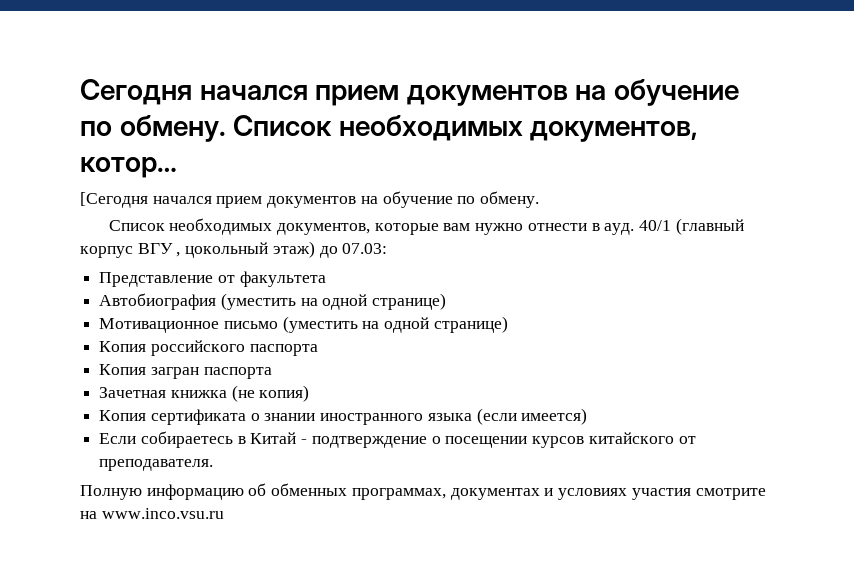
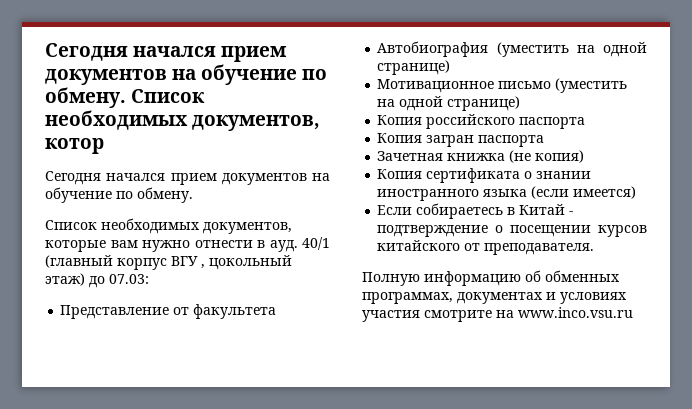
[80,157,177,178] [80,192,148,208] котор… // [Сегодня -> [45,138,104,154] [45,171,101,185] котор // Сегодня

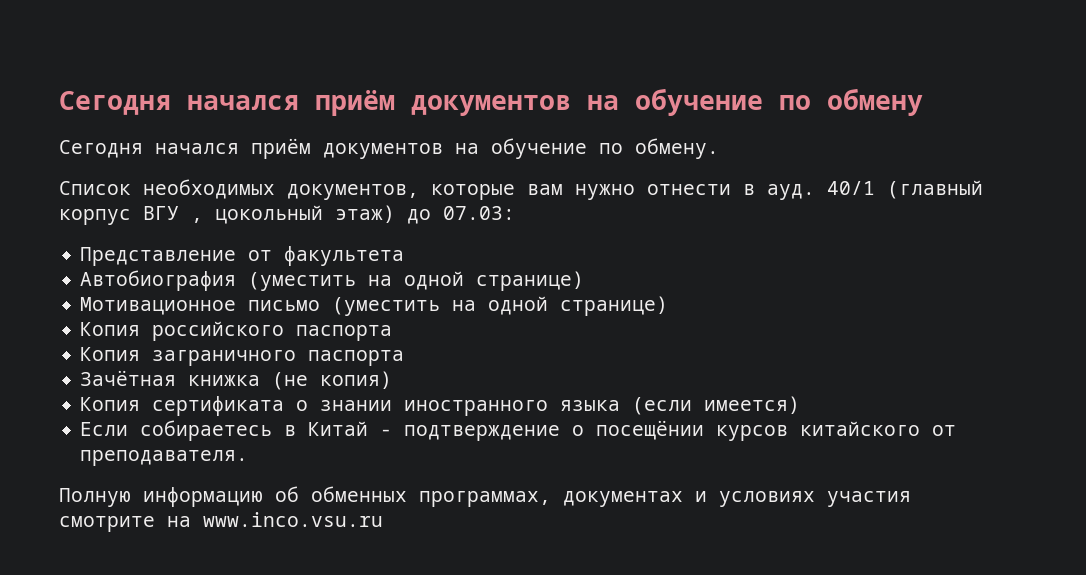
[45,43,288,62] [45,64,328,85] [45,87,206,108] [45,110,321,131] [45,138,104,154] [45,171,217,185] Сегодня начался прием документов на обучение по обмену. Список необходимых документов, котор // Сегодня начался прием -> [59,88,923,116] [59,138,311,159] Сегодня начался приём документов на обучение по обмену // Сегодня начался приём
[426,135,545,147] [377,151,444,161] загран паспорта // Зачетная -> [152,350,405,366] [80,370,177,386] заграничного паспорта // Зачётная
[510,225,592,237] посещении -> [596,420,705,440] посещёнии

